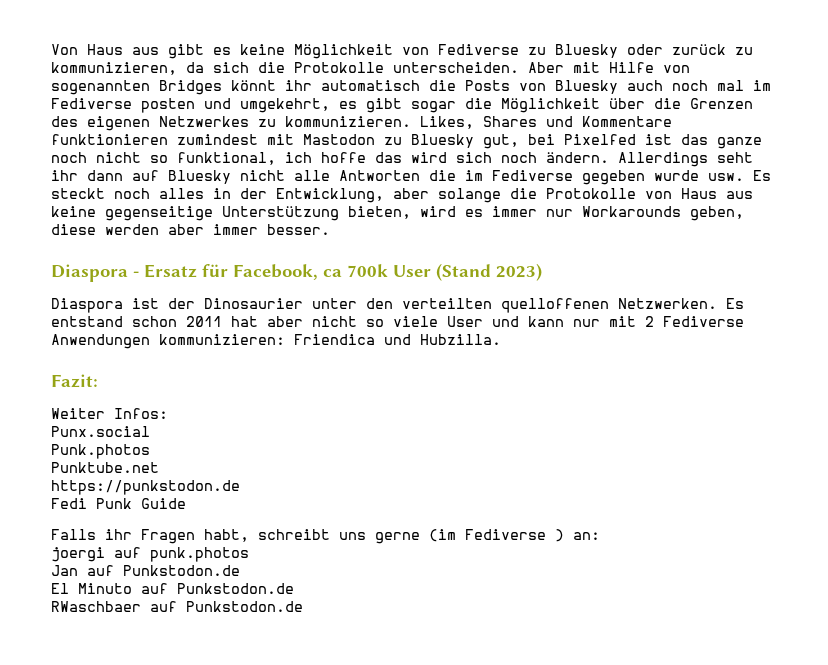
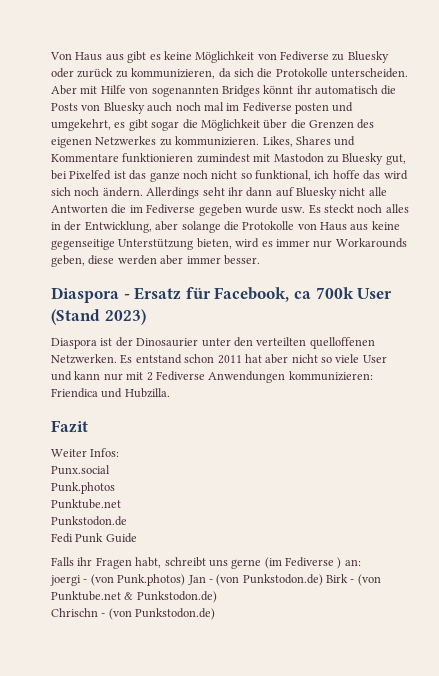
[51,374,98,388] Fazit: -> [51,420,88,433] Fazit
[51,480,240,495] https://punkstodon.de -> [51,516,127,526] Punkstodon.de
[114,547,249,562] [51,565,240,576] [51,583,294,594] [51,601,303,612] auf punk.photos // Jan auf Punkstodon.de // El Minuto auf Punkstodon.de // RWaschbaer auf Punkstodon.de -> [83,574,381,586] [51,591,217,603] [51,608,216,620] - (von Punk.photos) Jan - (von Punkstodon.de) Birk - (von Punktube.net & Punkstodon.de) // Chrischn - (von Punkstodon.de)

